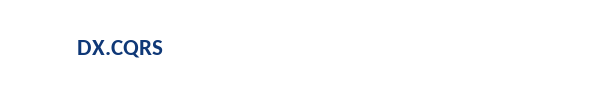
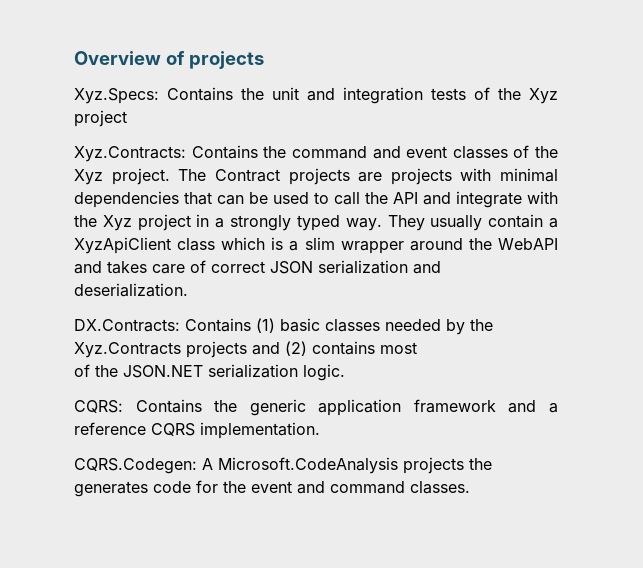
[77,40,163,58] DX.CQRS -> [74,51,264,69] [74,87,558,104] [74,110,127,127] [74,145,558,162] [74,168,558,185] [74,191,558,208] [74,214,558,231] [74,237,558,254] [74,260,441,274] [74,283,188,297] [74,318,493,335] [74,341,417,358] [74,364,345,381] [74,399,558,416] [74,422,320,439] [74,457,492,474] [74,480,470,497] Overview of projects // Xyz.Specs: Contains the unit and integration tests of the Xyz project // Xyz.Contracts: Contains the command and event classes of the Xyz project. The Contract projects are projects with minimal dependencies that can be used to call the API and integrate with the Xyz project in a strongly typed way. They usually contain a XyzApiClient class which is a slim wrapper around the WebAPI and takes care of correct JSON serialization and deserialization. // DX.Contracts: Contains (1) basic classes needed by the Xyz.Contracts projects and (2) contains most // of the JSON.NET serialization logic. // CQRS: Contains the generic application framework and a reference CQRS implementation. // CQRS.Codegen: A Microsoft.CodeAnalysis projects the generates code for the event and command classes.

